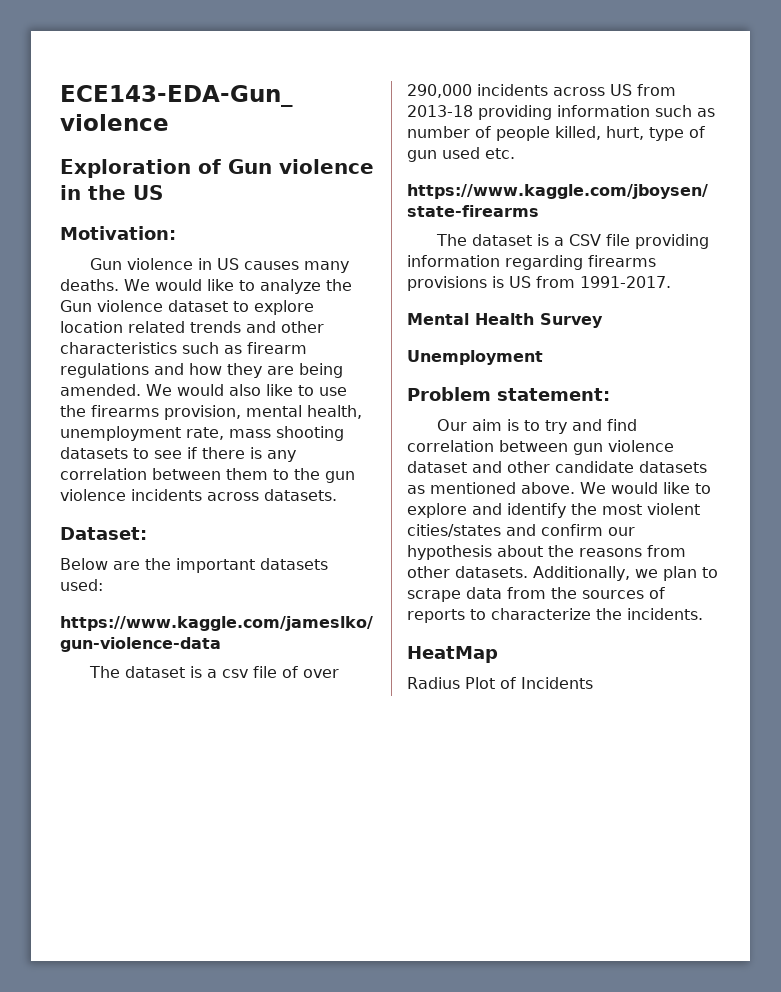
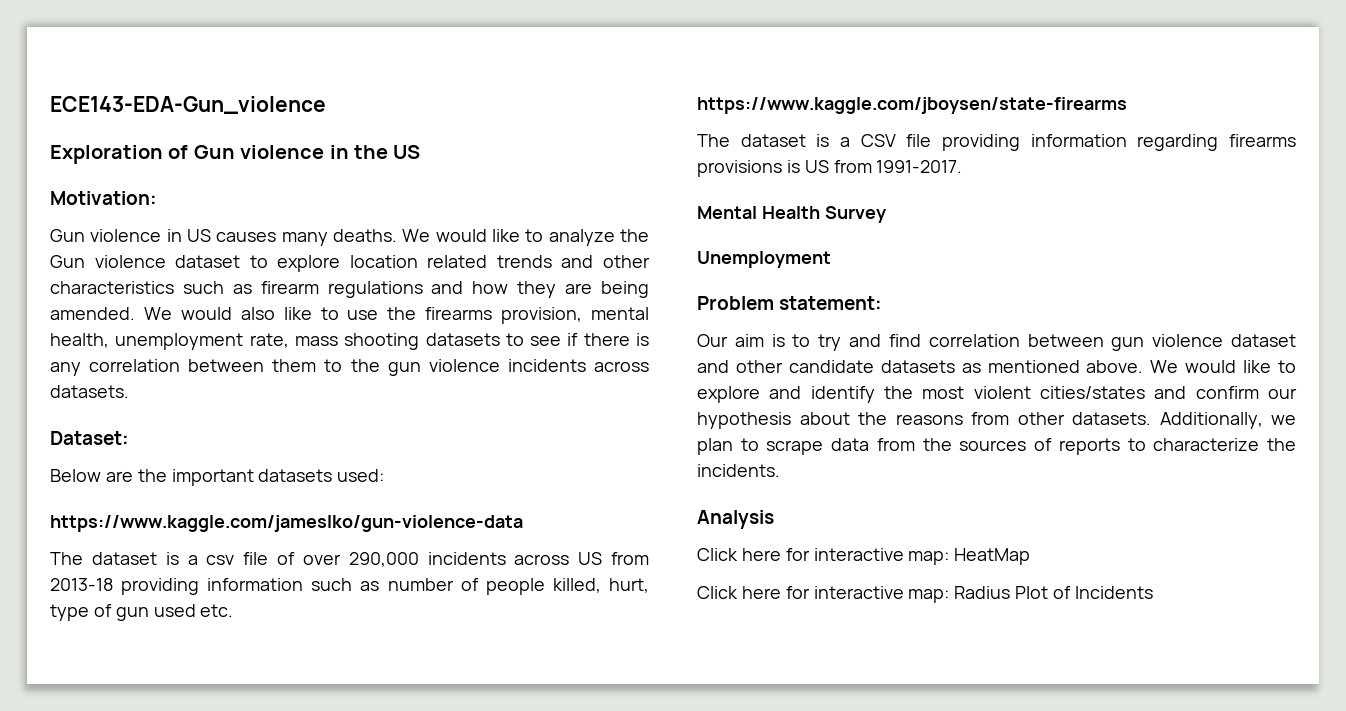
[407,646,498,663] HeatMap // -> [697,510,774,529] [697,548,1031,565] [697,586,950,603] Analysis // Click here for interactive map: HeatMap // Click here for interactive map:

